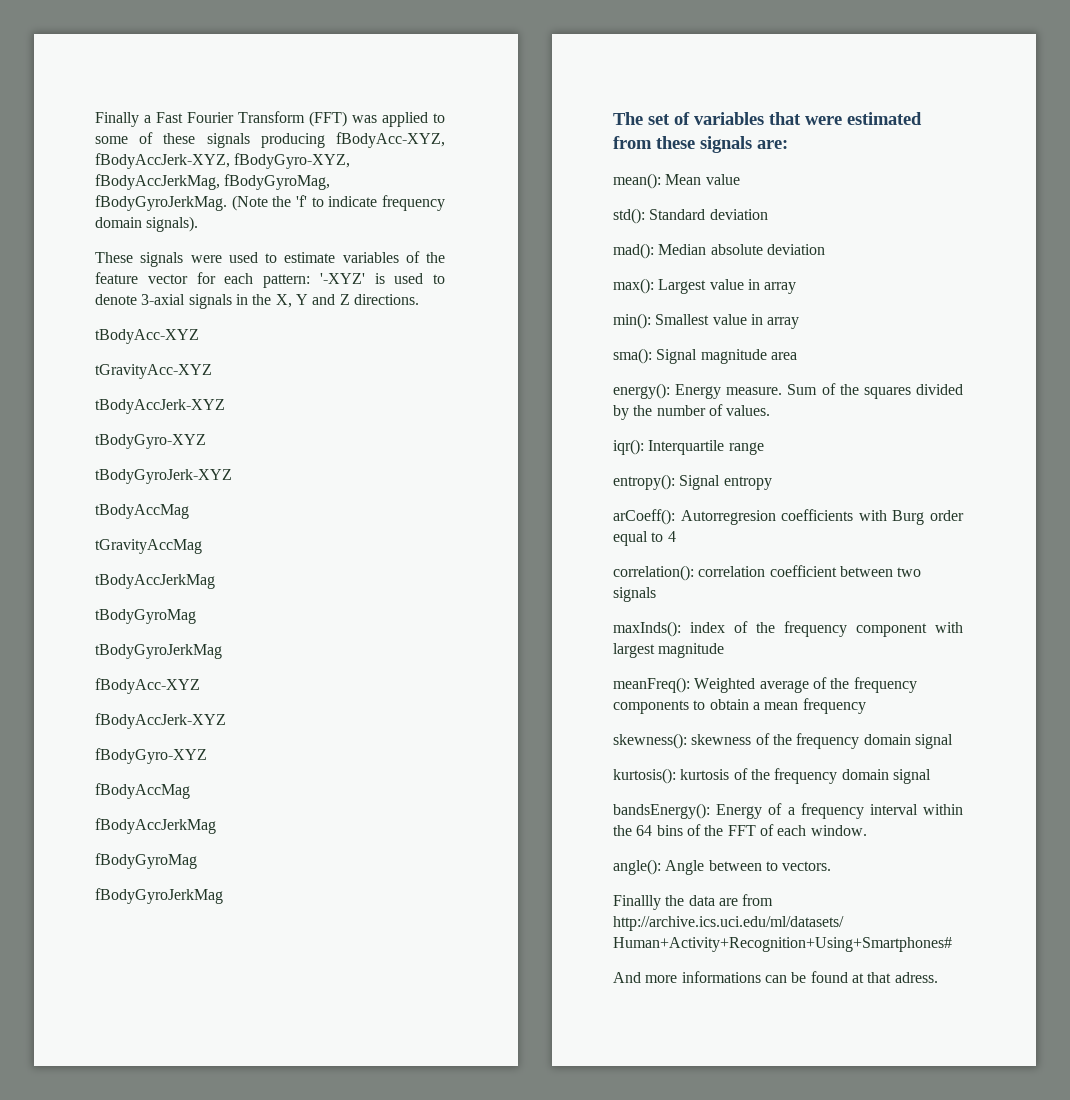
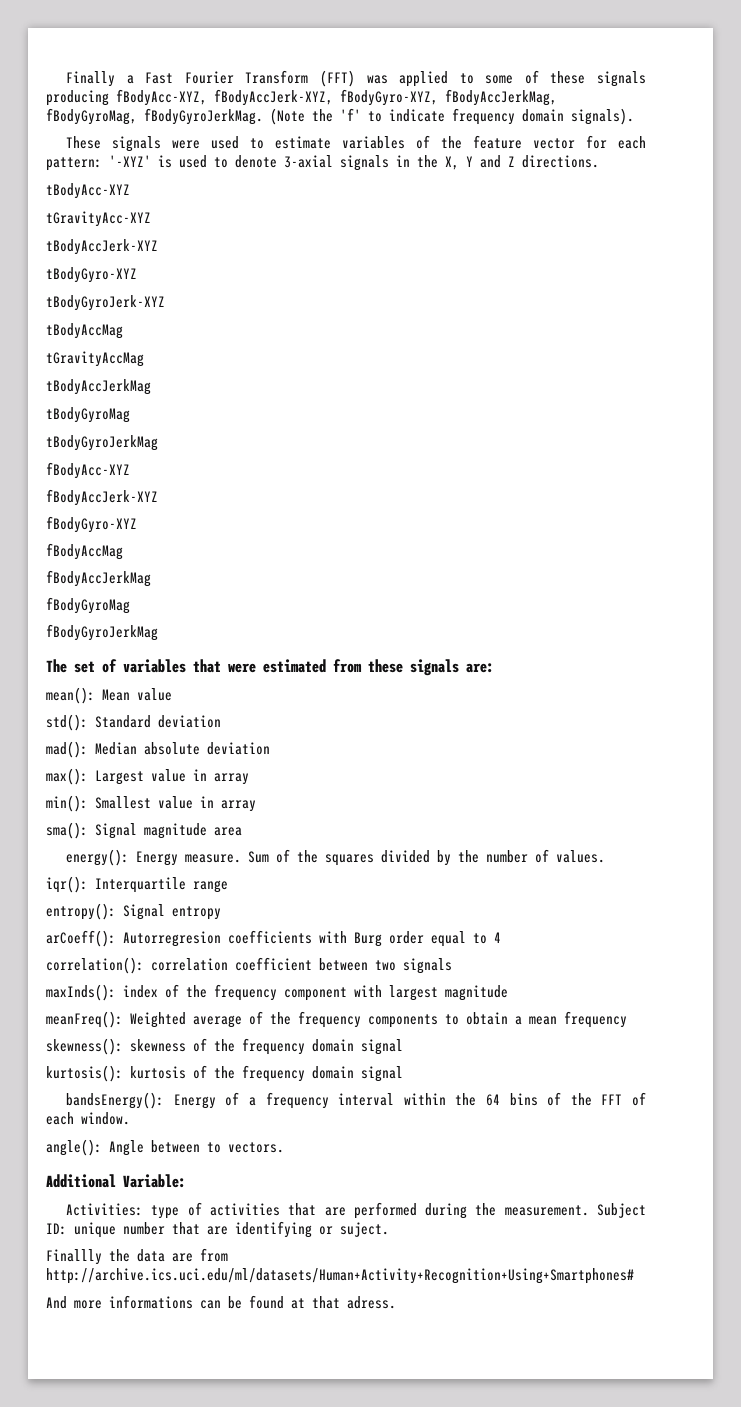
(832, 866) none -> [46,1174,186,1188] [66,1202,646,1219] [46,1221,389,1238] // Additional Variable: // Activities: type of activities that are performed during the measurement. Subject ID: unique number that are identifying or suject.

